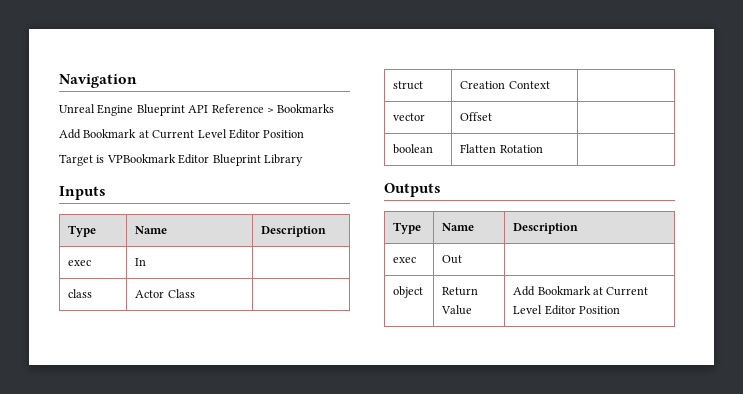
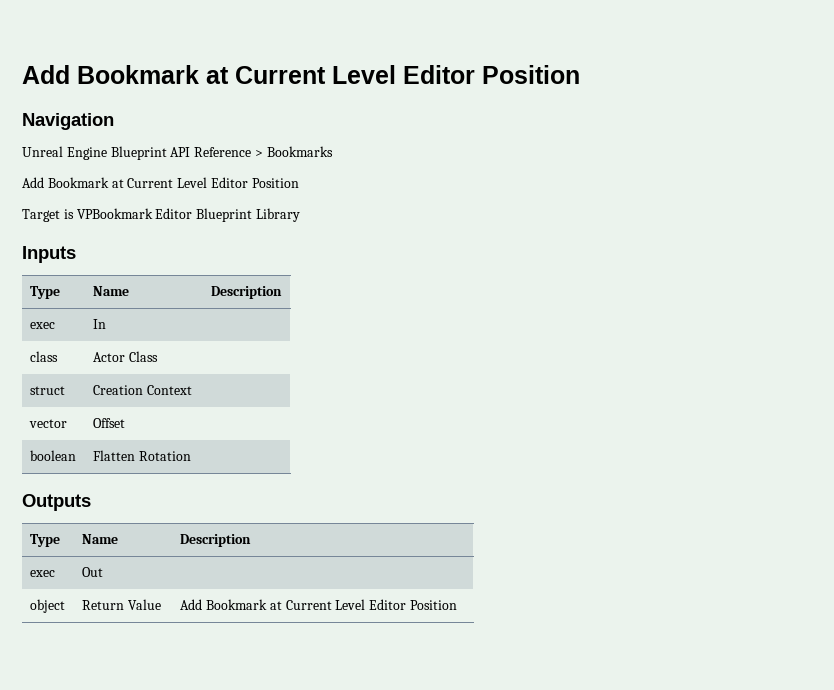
(59, 81) none -> [22,65,580,84] Add Bookmark at Current Level Editor Position //

